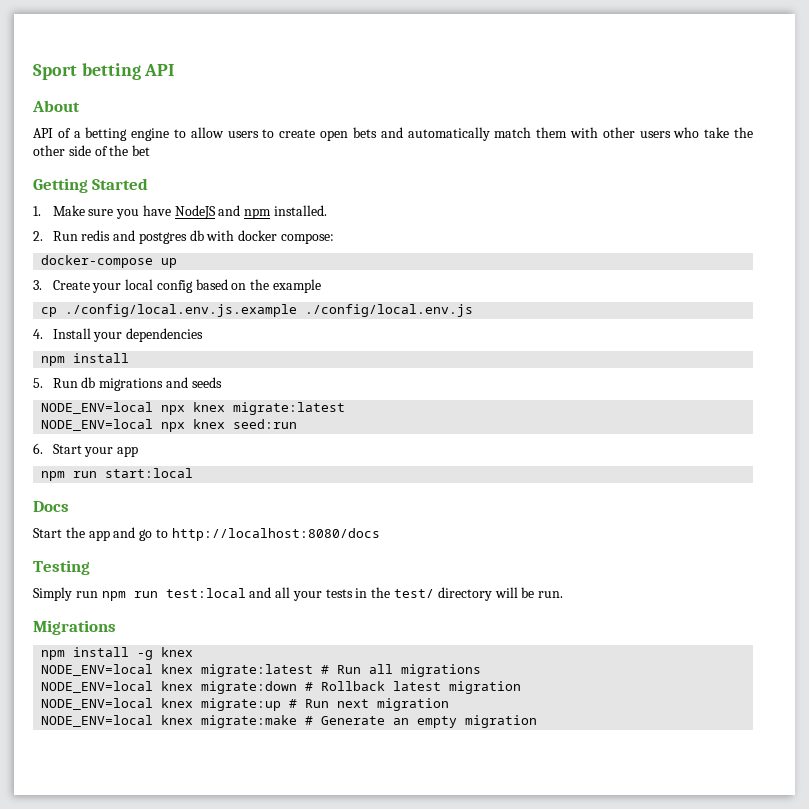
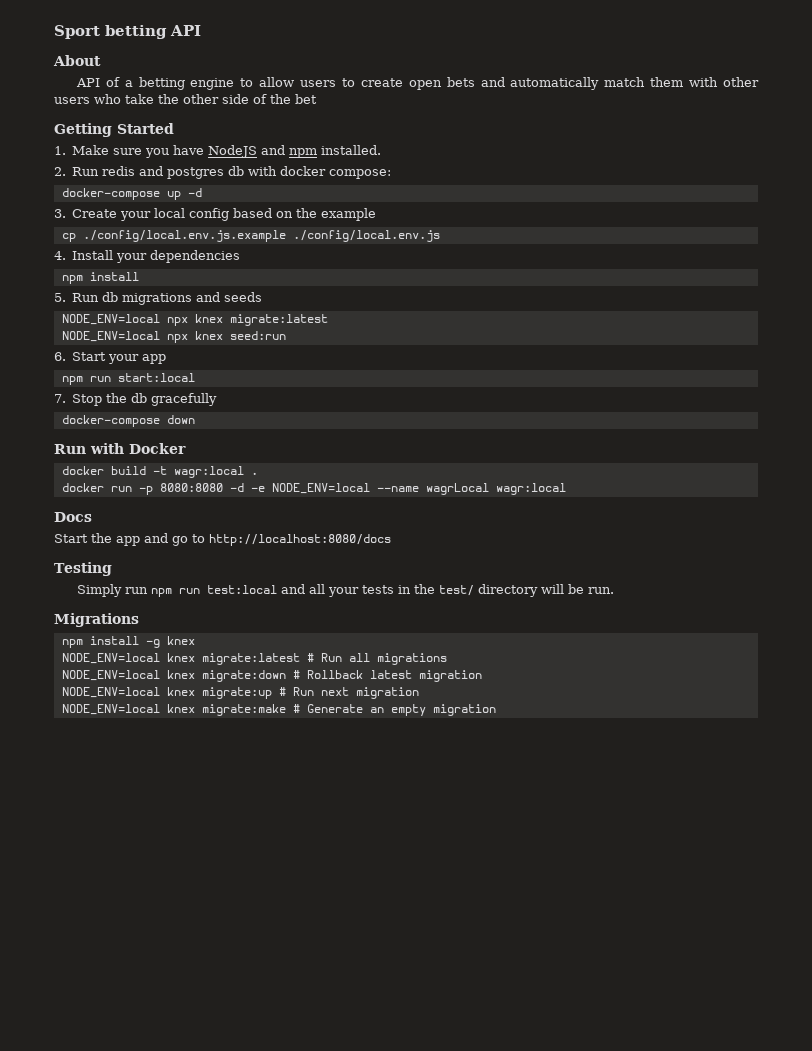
(178, 263) none -> [187,188,202,197] -d
(194, 473) none -> [54,393,218,406] [61,415,195,427] [54,443,186,454] [61,466,258,478] [61,483,566,495] // 7. Stop the db gracefully // docker-compose down // Run with Docker // docker build -t wagr:local . // docker run -p 8080:8080 -d -e NODE_ENV=local --name wagrLocal wagr:local

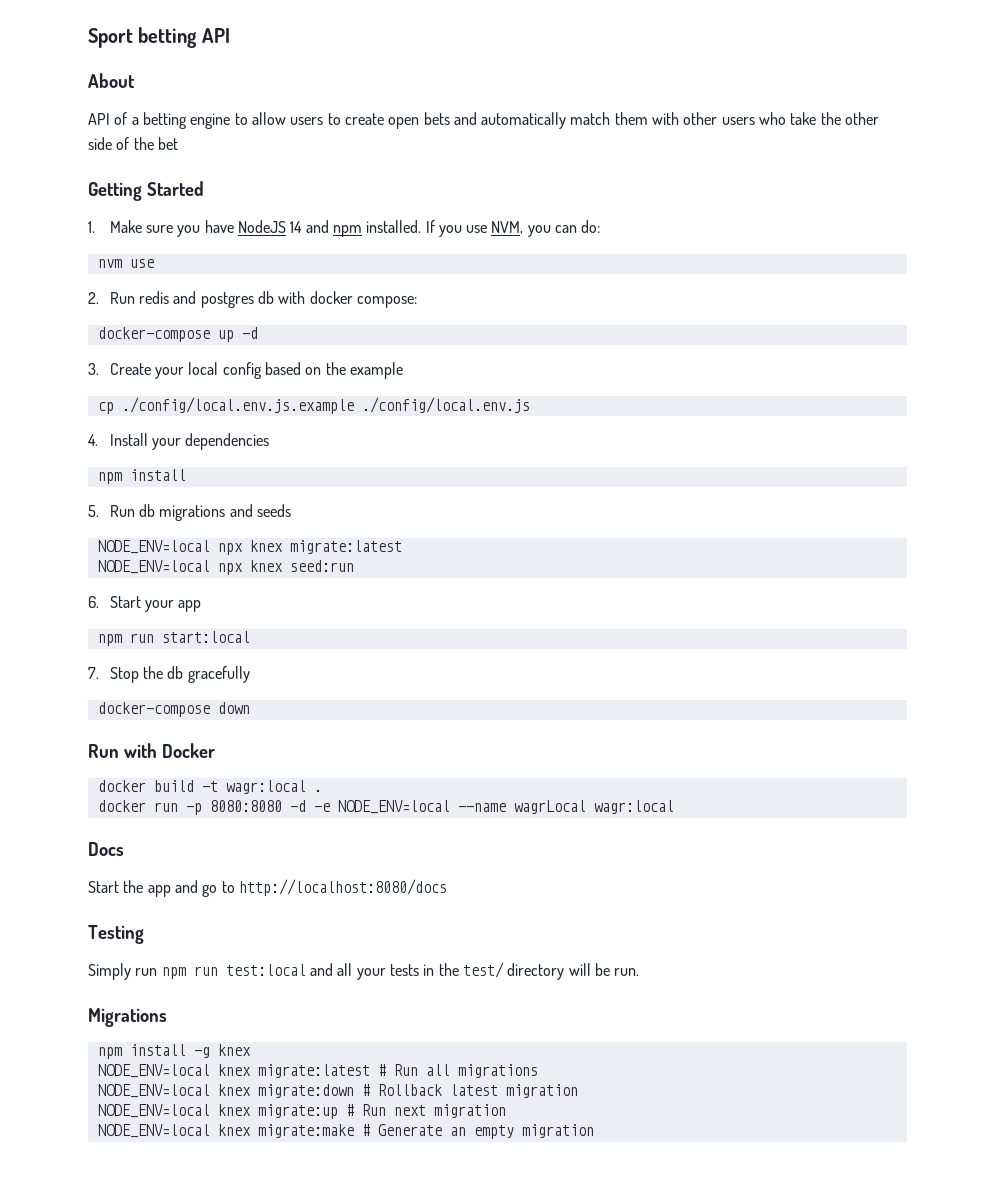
(258, 151) none -> [290,221,303,233] 14
(382, 150) none -> [425,220,601,237] [97,259,154,268] If you use NVM, you can do: // nvm use

